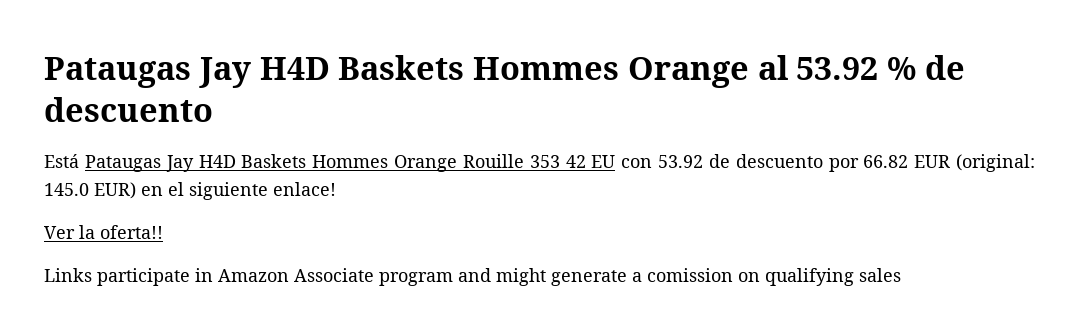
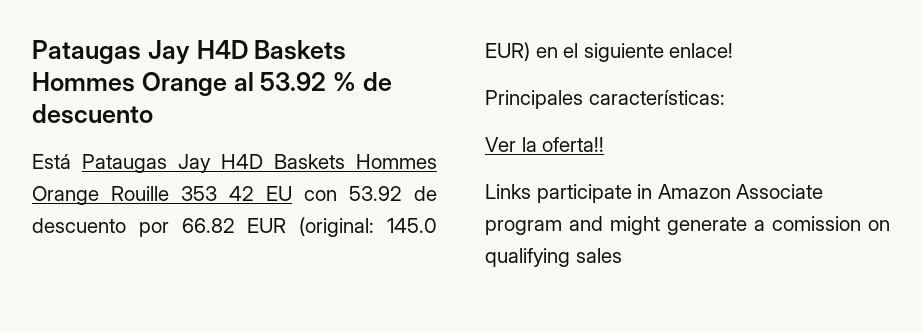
(336, 189) none -> [485,90,725,109] // Principales características:

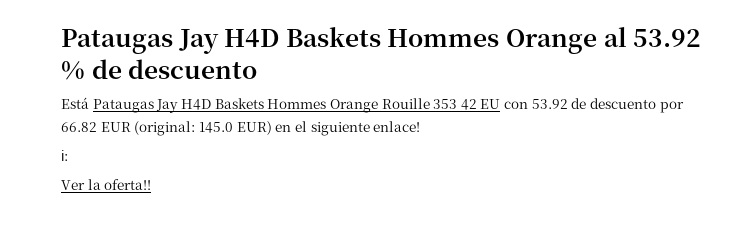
[485,90,725,109] Principales características: -> [61,150,68,161] ℹ:
[485,184,824,203] [485,216,890,235] [485,248,622,267] // Links participate in Amazon Associate program and might generate a comission on qualifying sales -> (152, 184) none

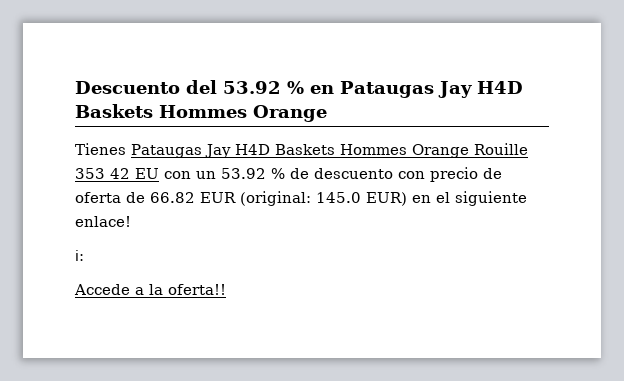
[61,27,702,54] [61,59,258,80] [61,97,89,109] Pataugas Jay H4D Baskets Hommes Orange al 53.92 % de descuento // Está -> [75,80,523,98] [75,104,327,122] [75,143,126,155] Descuento del 53.92 % en Pataugas Jay H4D Baskets Hommes Orange // Tienes
[531,98,684,113] 53.92 de descuento por -> [196,167,502,182] [75,192,145,203] un 53.92 % de descuento con precio de oferta de
[61,180,85,190] Ver -> [74,284,144,295] Accede a

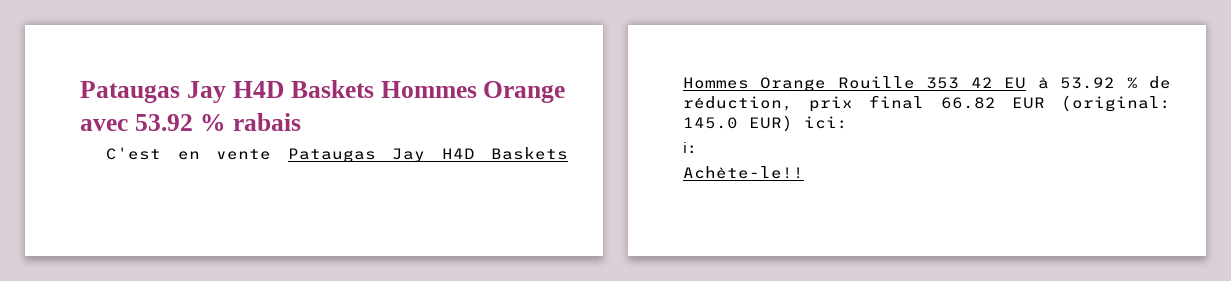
[75,80,523,98] [75,104,327,122] [75,143,126,155] Descuento del 53.92 % en Pataugas Jay H4D Baskets Hommes Orange // Tienes -> [80,80,566,103] [80,113,301,131] [106,147,272,160] Pataugas Jay H4D Baskets Hommes Orange avec 53.92 % rabais // C'est en vente
[164,171,216,179] con un -> [1037,77,1049,89] à
[314,167,502,182] [75,192,145,203] descuento con precio de oferta de -> [683,95,925,112] réduction, prix final
[412,191,527,206] [75,216,131,227] [75,250,84,261] [74,284,226,295] en el siguiente enlace! // ℹ: // Accede a la oferta!! -> [804,116,848,129] [683,142,698,154] [683,166,804,179] ici: // ℹ: // Achète-le!!

